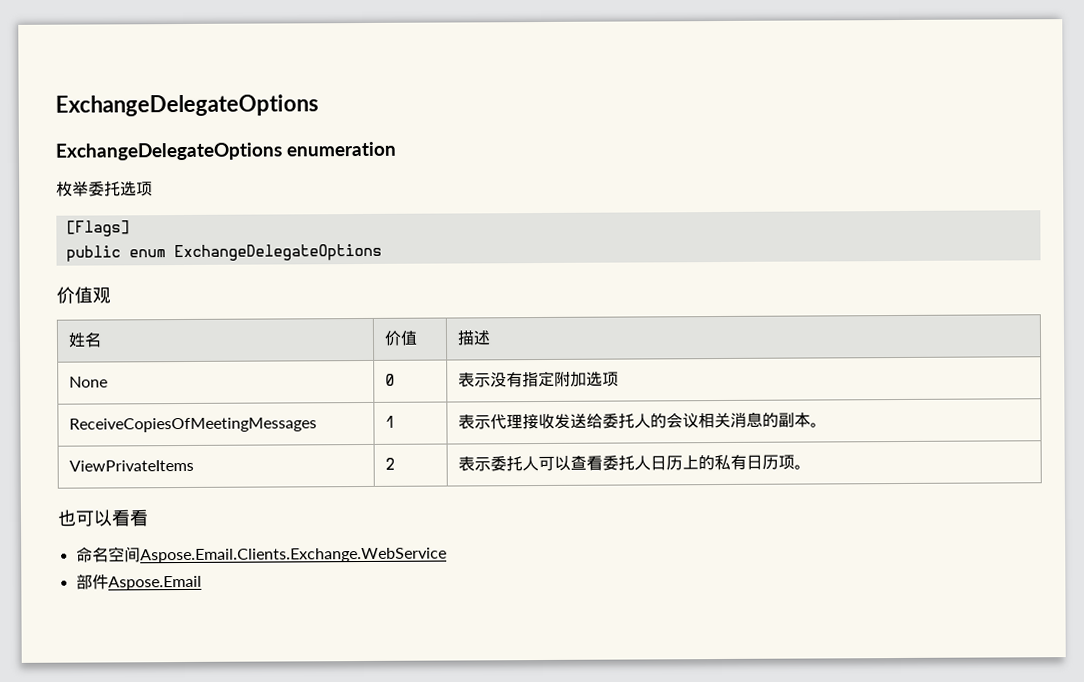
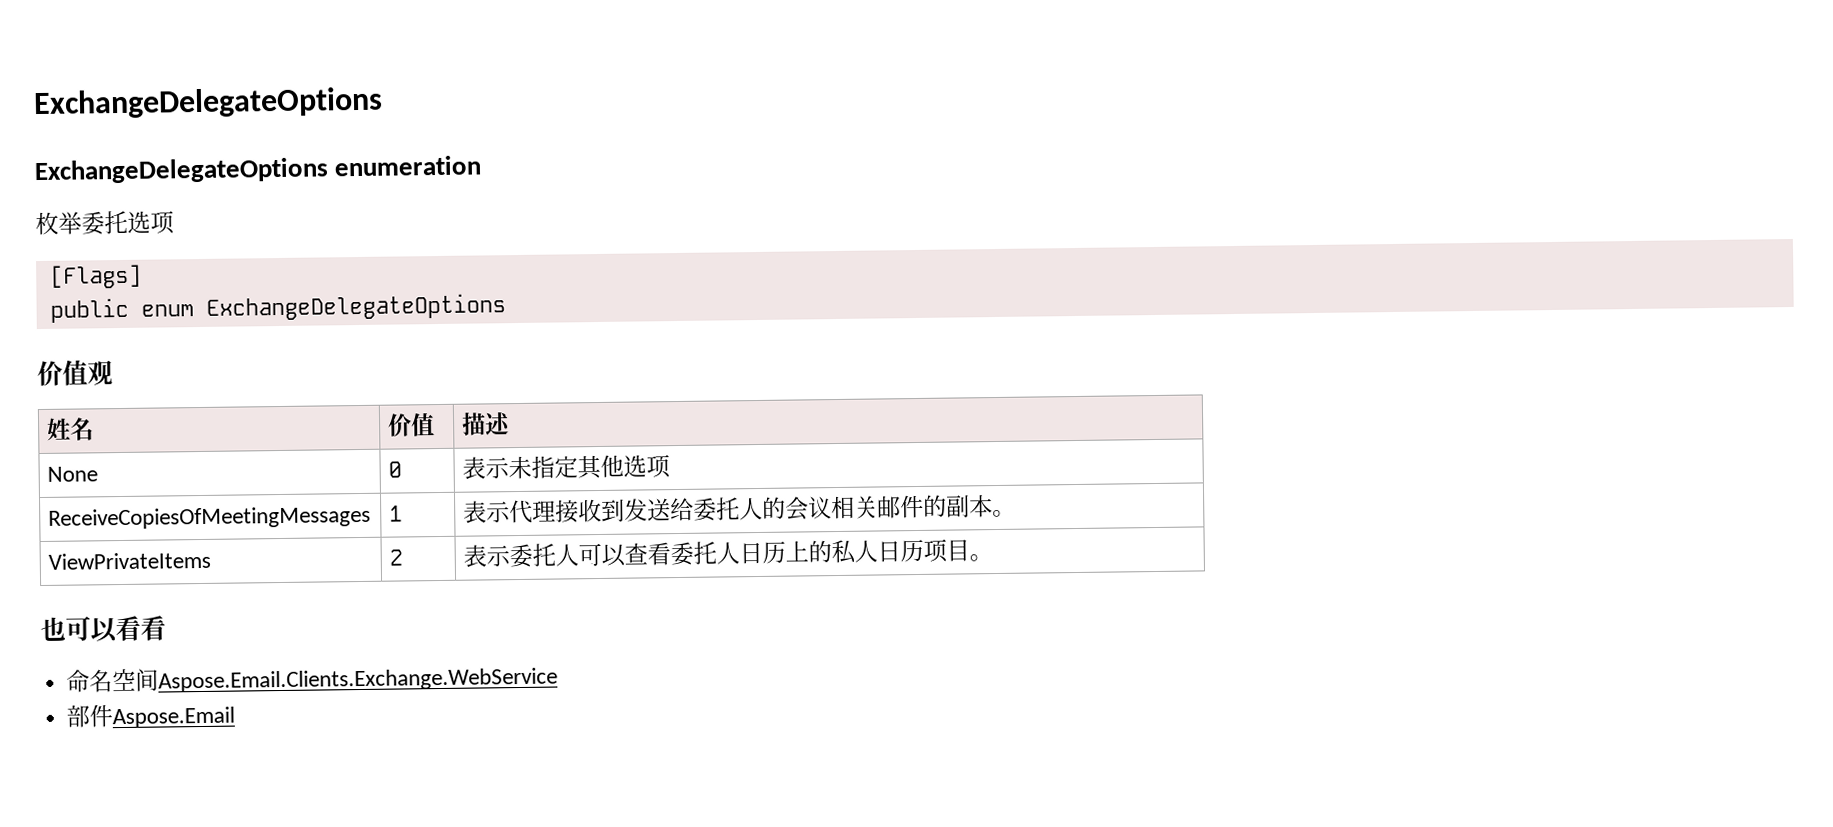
[490,370,588,388] 没有指定附加 -> [508,454,625,480] 未指定其他
(556, 421) none -> [601,498,626,522] 到
[730,411,764,428] 消息 -> [877,494,925,519] 邮件
[730,454,796,470] 有日历项 -> [854,538,971,563] 人日历项目

